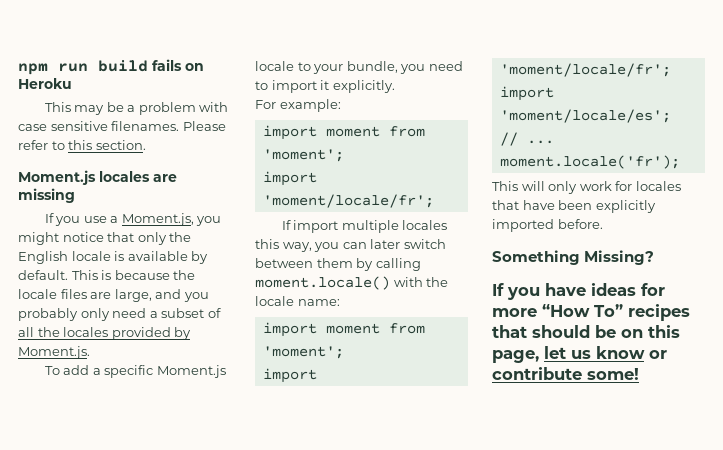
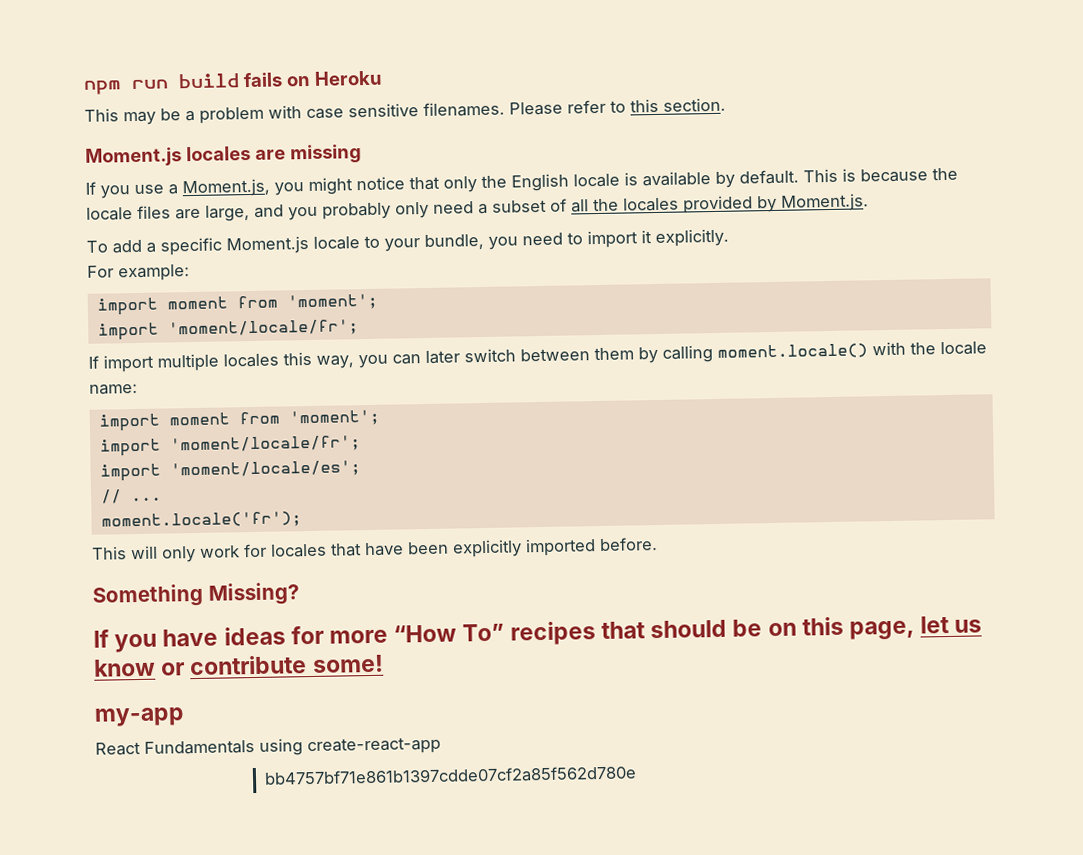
(639, 374) none -> [94,707,185,727] [95,736,441,756] [263,765,637,786] // my-app // React Fundamentals using create-react-app // bb4757bf71e861b1397cdde07cf2a85f562d780e

